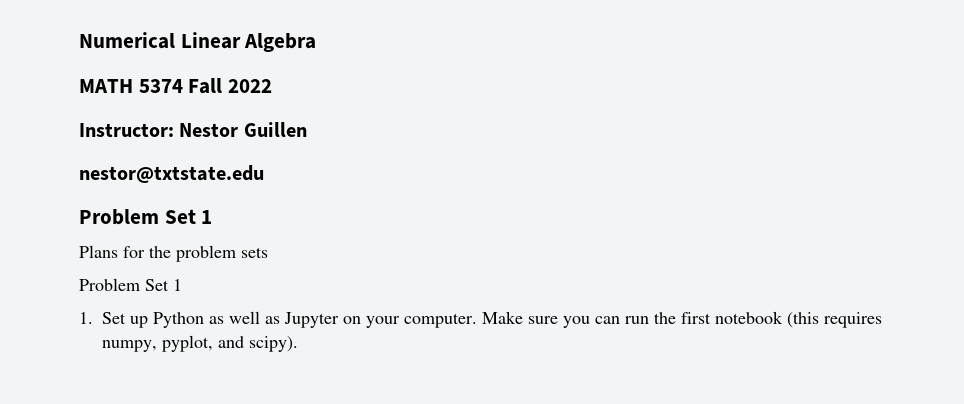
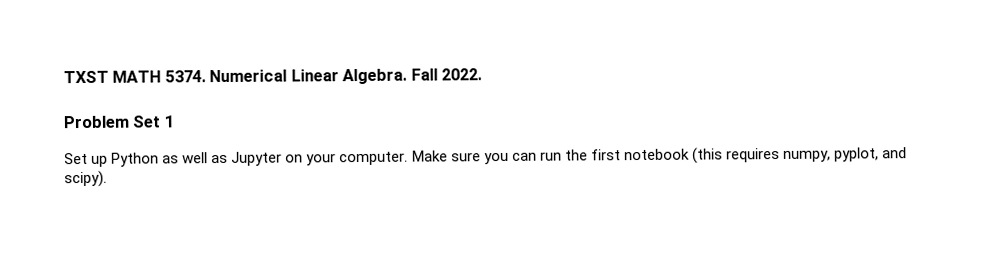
[79,32,317,52] [79,78,273,94] [79,122,307,137] [79,165,264,183] [79,209,213,225] [79,245,268,262] [79,278,182,291] [79,312,93,324] Numerical Linear Algebra // MATH 5374 Fall 2022 // Instructor: Nestor Guillen // nestor@txtstate.edu // Problem Set 1 // Plans for the problem sets // Problem Set 1 // 1. -> [63,68,483,85] [63,115,174,129] TXST MATH 5374. Numerical Linear Algebra. Fall 2022. // Problem Set 1 //

